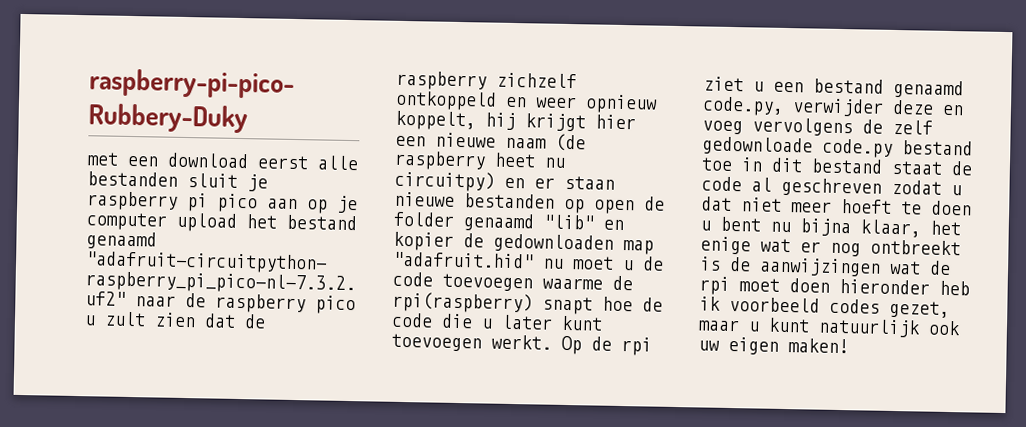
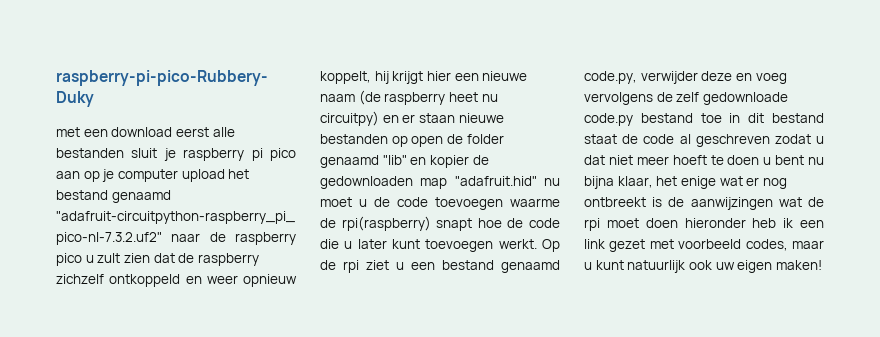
[729,296,950,319] voorbeeld codes gezet, -> [800,220,824,228] [584,239,788,252] een link gezet met voorbeeld codes,

